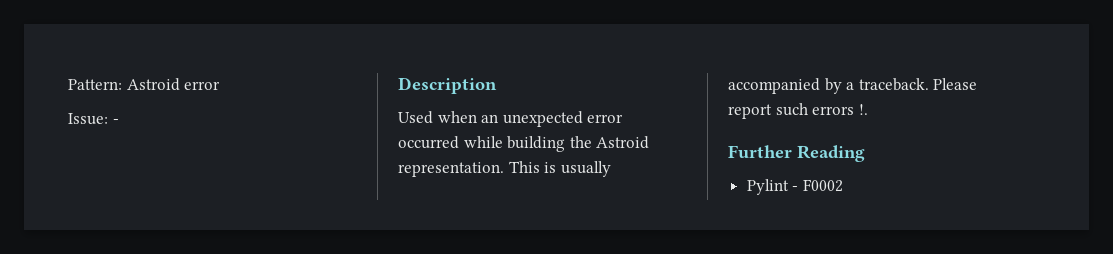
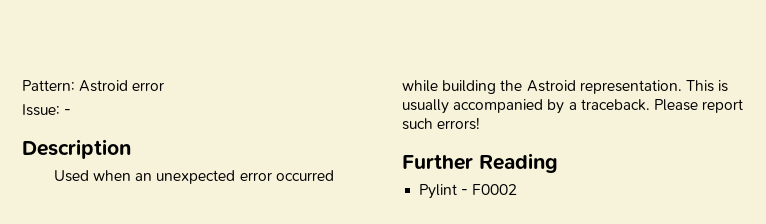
[812,104,868,115] errors !. -> [437,117,481,130] errors!

